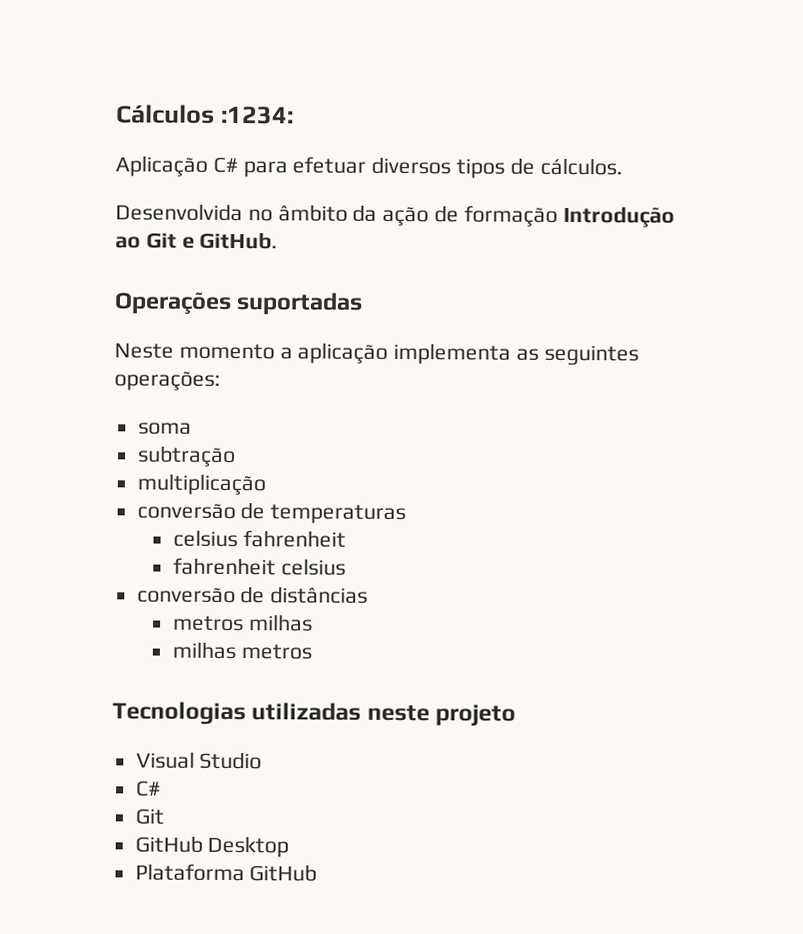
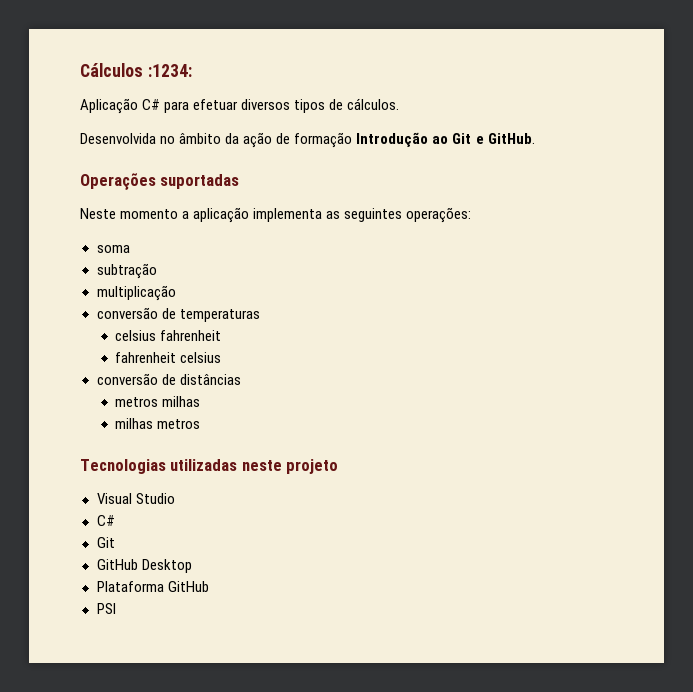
(318, 873) none -> [96,603,116,614] // PSI

